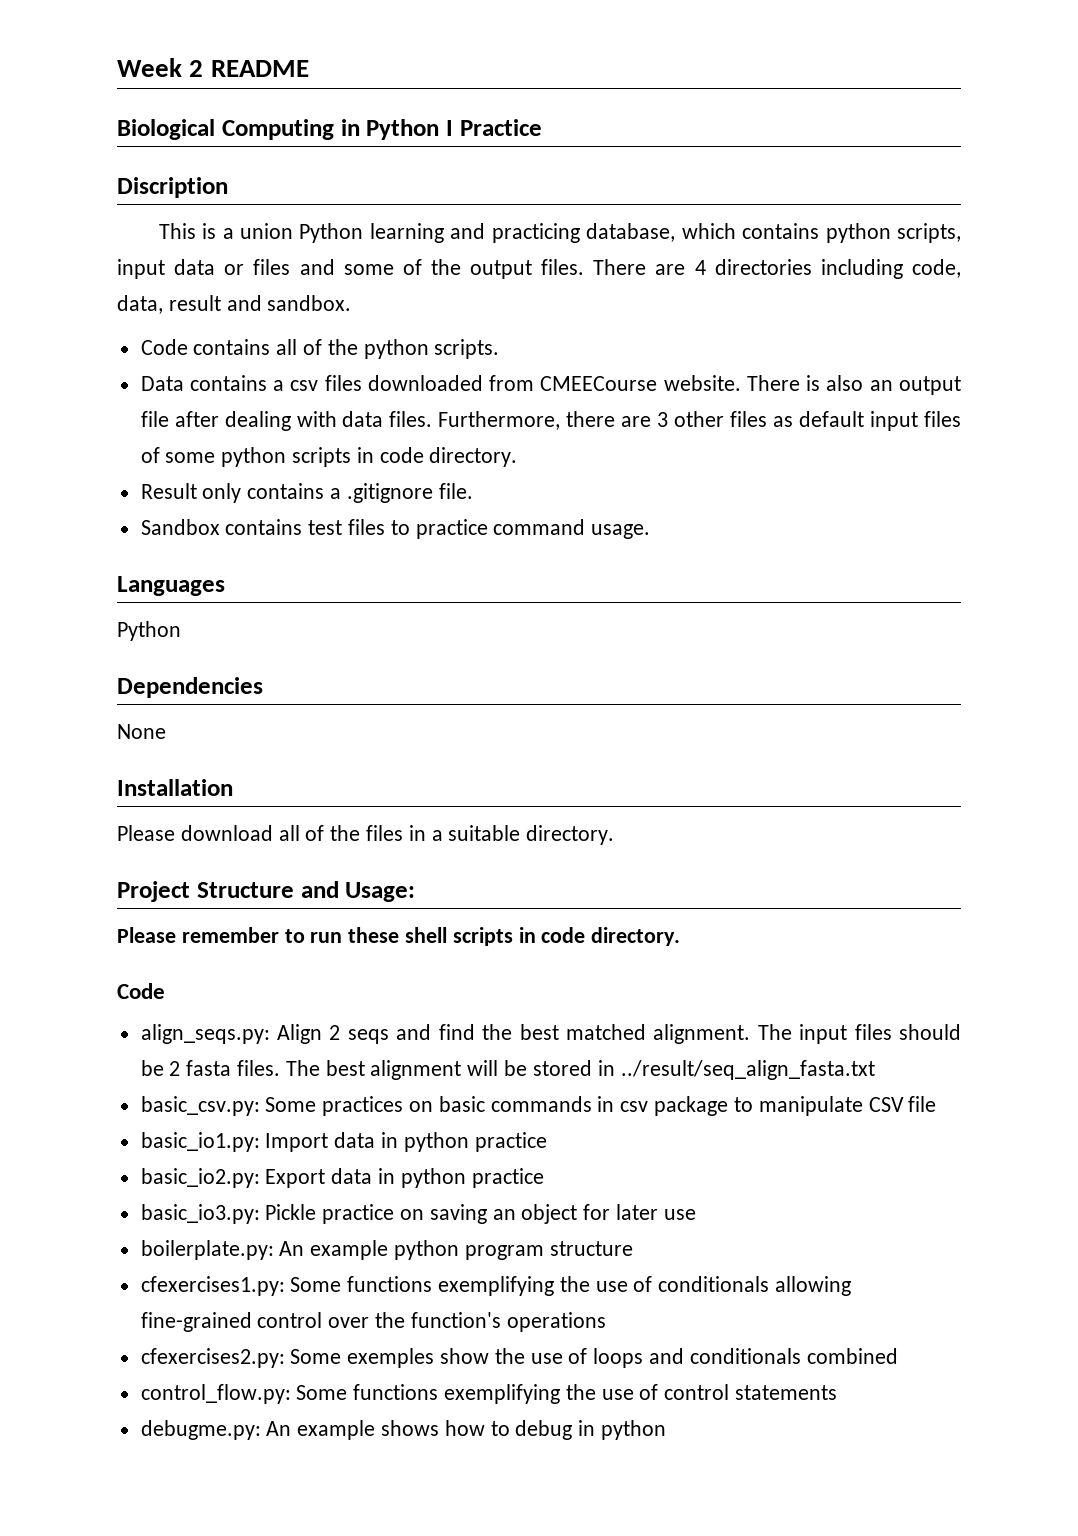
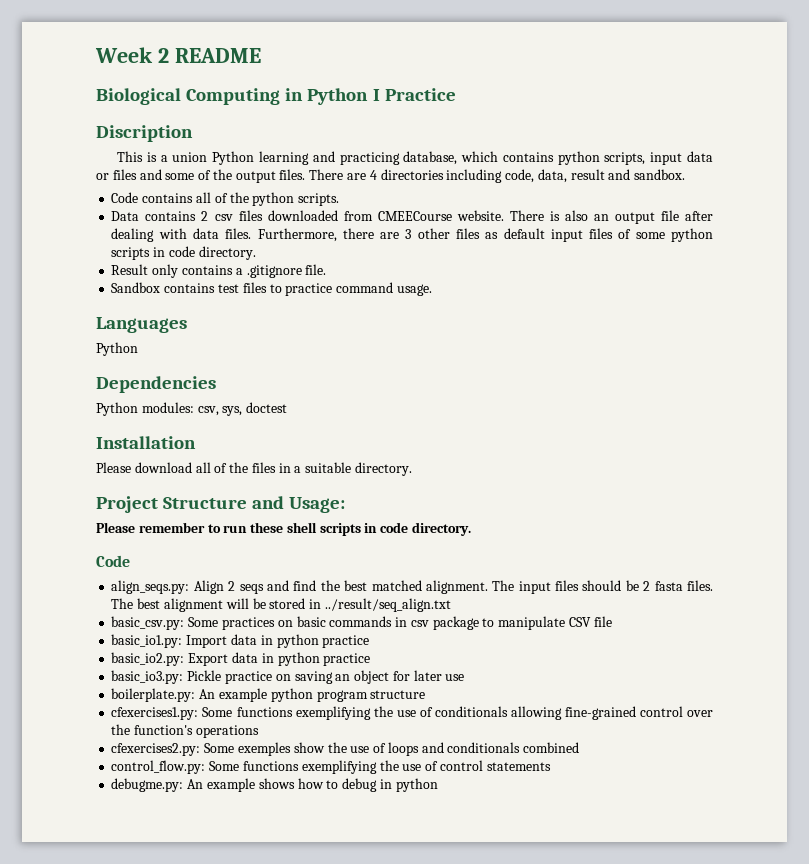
[273,380,285,391] a -> [201,211,209,221] 2
[117,724,166,739] // None -> [96,402,288,416] // Python modules: csv, sys, doctest
[620,1060,875,1080] ../result/seq_align_fasta.txt -> [324,598,451,612] ../result/seq_align.txt

